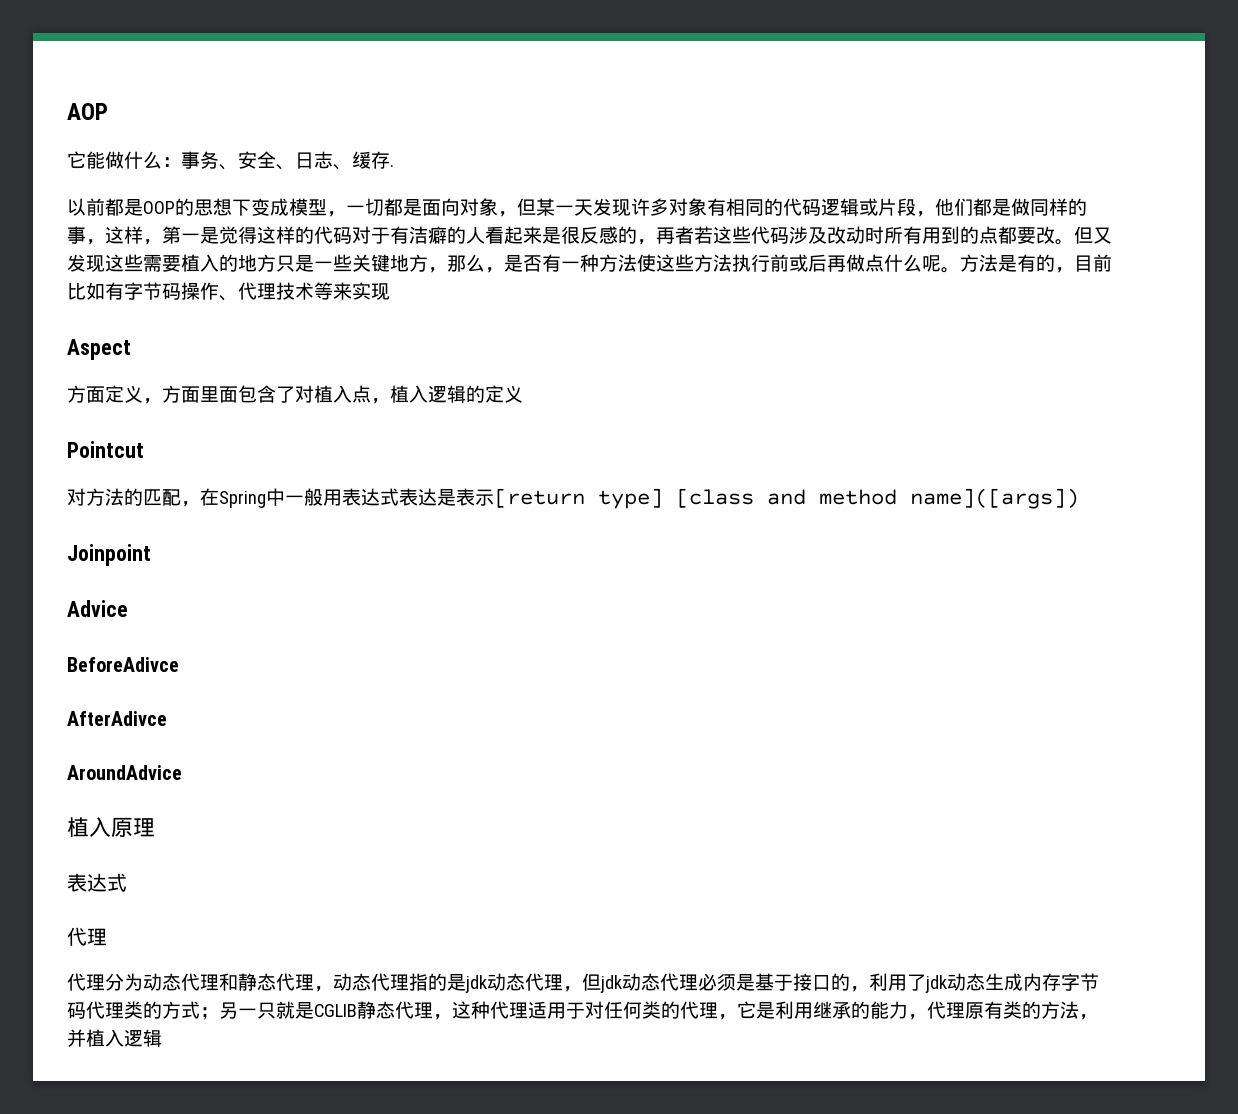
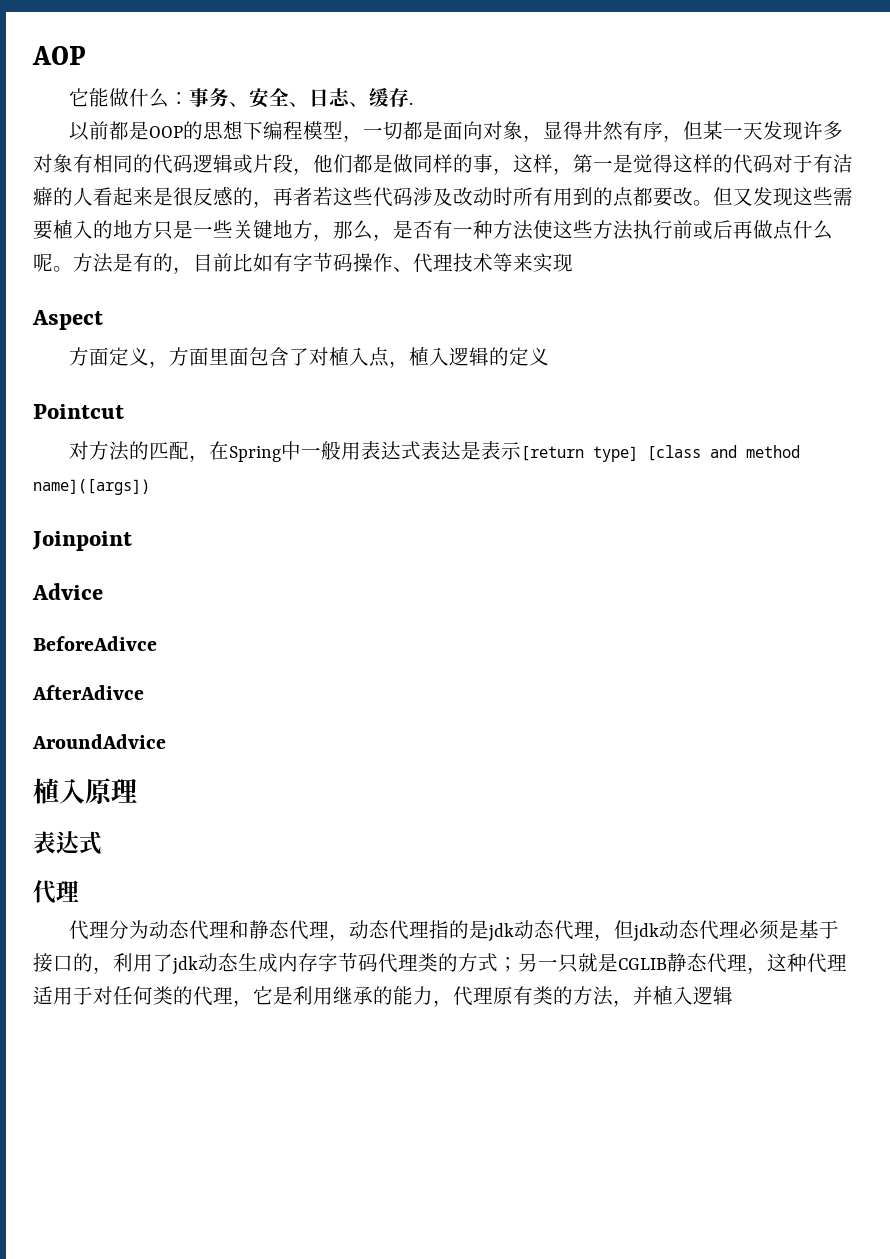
[251,198,289,216] 变成 -> [263,121,304,140] 编程
(517, 214) none -> [543,121,684,142] 显得井然有序，

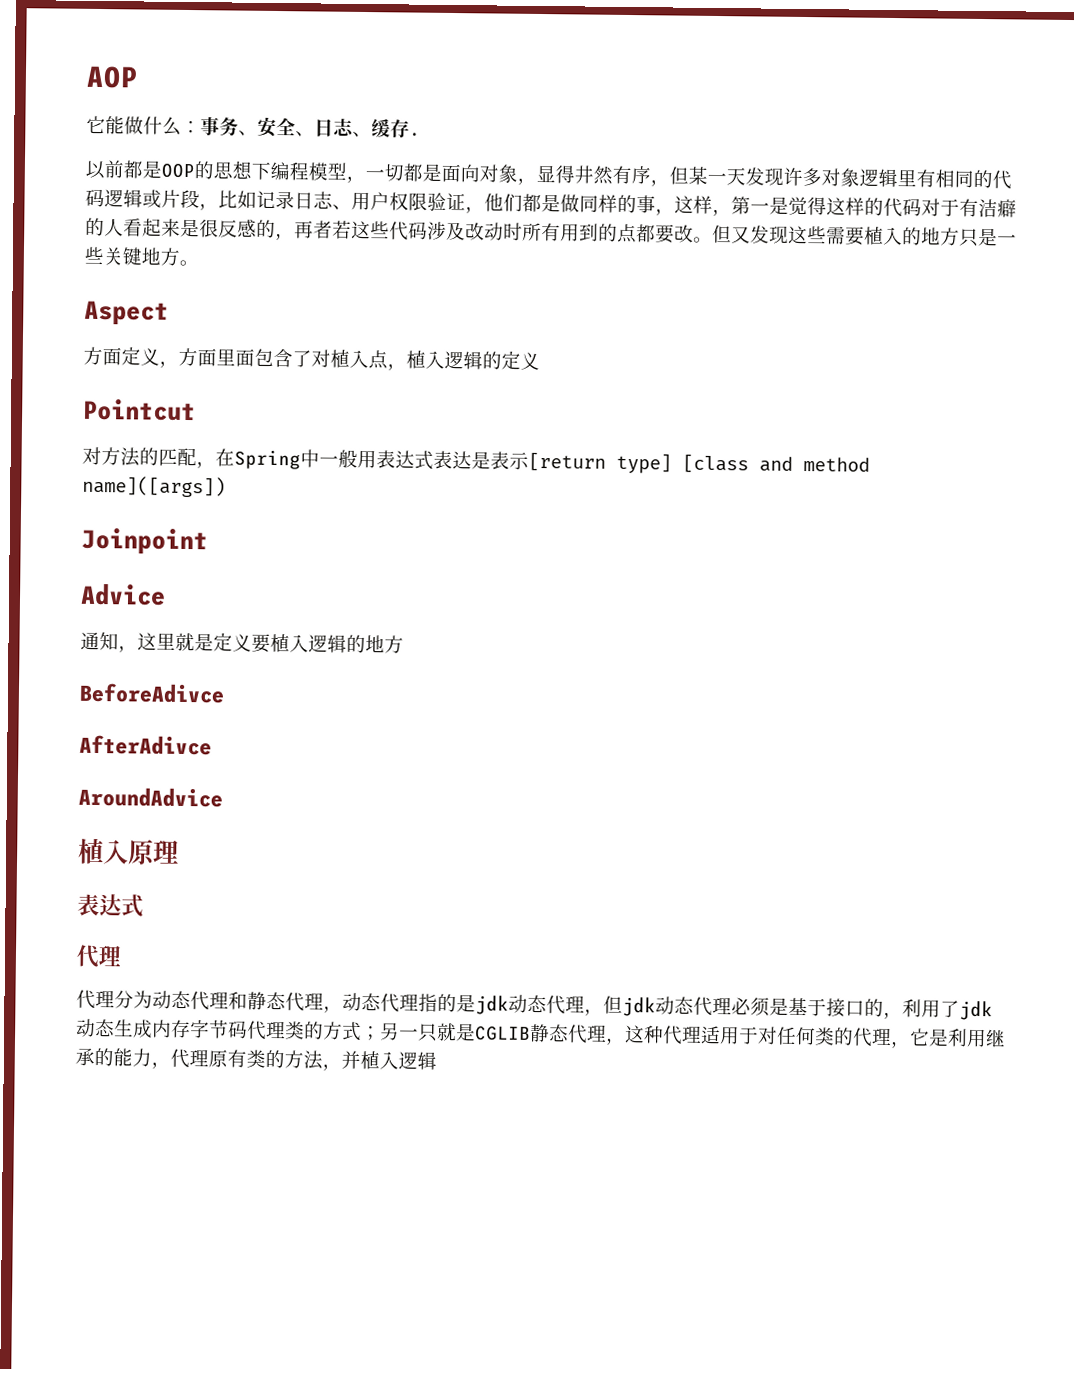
(73, 163) none -> [859,168,917,188] 逻辑里
(313, 171) none -> [218,190,485,214] 比如记录日志、用户权限验证，
[313,220,833,241] [33,252,573,274] ，那么，是否有一种方法使这些方法执行前或后再做点什么呢。方法是有的，目前比如有字节码操作、代理技术等来实现 -> [179,259,199,267] 。
(103, 591) none -> [80,631,404,654] // 通知，这里就是定义要植入逻辑的地方

